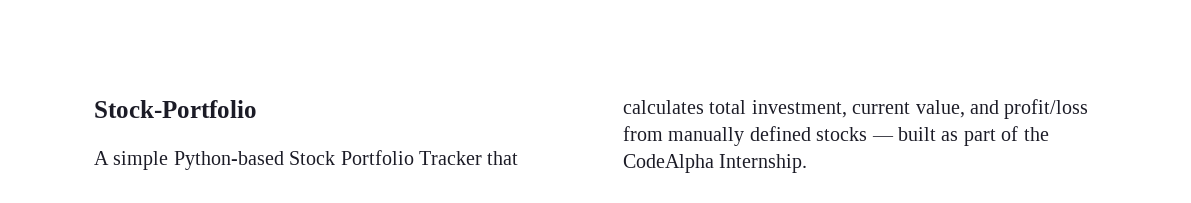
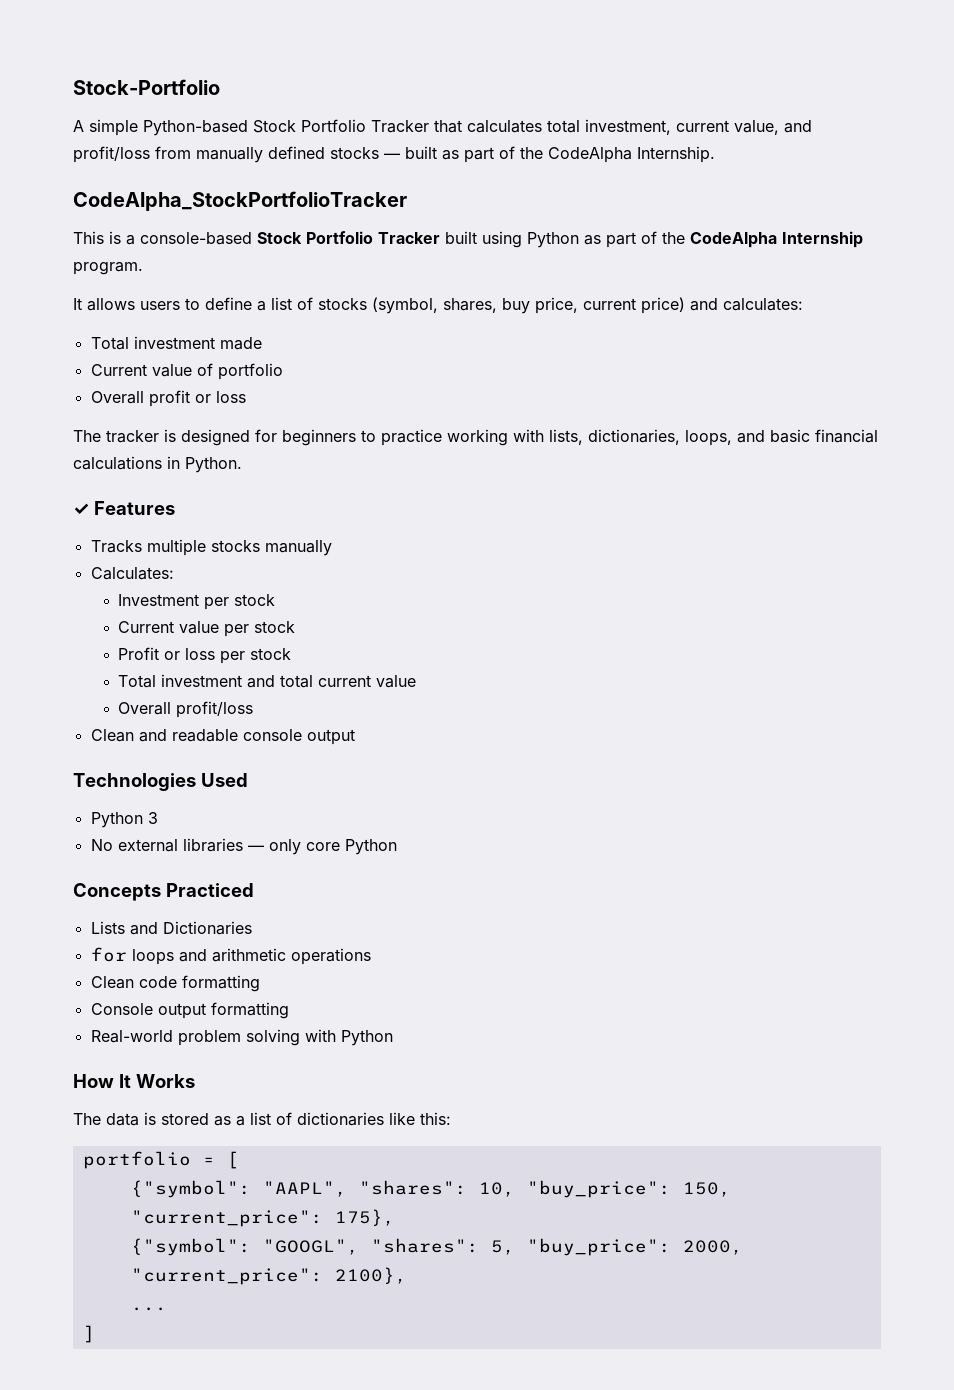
(808, 163) none -> [73,191,407,211] [73,231,863,248] [73,262,143,275] [73,297,803,314] [90,336,262,350] [90,363,283,380] [90,390,246,407] [73,429,878,446] [73,456,242,473] [73,501,175,515] [90,539,332,556] [90,567,174,580] [118,594,276,610] [118,621,296,637] [118,647,292,664] [118,674,417,688] [118,701,254,718] [90,729,355,745] [73,773,248,791] [90,812,158,828] [90,838,397,855] [73,883,254,901] [90,921,252,935] [90,947,371,965] [90,975,260,992] [90,1002,289,1019] [90,1029,393,1046] [73,1074,195,1088] [73,1112,451,1126] [82,1151,239,1169] [130,1180,731,1198] [130,1209,395,1227] [130,1238,743,1256] [130,1267,407,1285] [130,1307,167,1311] [82,1325,95,1343] // CodeAlpha_StockPortfolioTracker // This is a console-based Stock Portfolio Tracker built using Python as part of the CodeAlpha Internship program. // It allows users to define a list of stocks (symbol, shares, buy price, current price) and calculates: // Total investment made // Current value of portfolio // Overall profit or loss // The tracker is designed for beginners to practice working with lists, dictionaries, loops, and basic financial calculations in Python. // ✓ Features // Tracks multiple stocks manually // Calculates: // Investment per stock // Current value per stock // Profit or loss per stock // Total investment and total current value // Overall profit/loss // Clean and readable console output // Technologies Used // Python 3 // No external libraries — only core Python // Concepts Practiced // Lists and Dictionaries // for loops and arithmetic operations // Clean code formatting // Console output formatting // Real-world problem solving with Python // How It Works // The data is stored as a list of dictionaries like this: // portfolio = [ // {"symbol": "AAPL", "shares": 10, "buy_price": 150, "current_price": 175}, // {"symbol": "GOOGL", "shares": 5, "buy_price": 2000, "current_price": 2100}, // ... // ]

